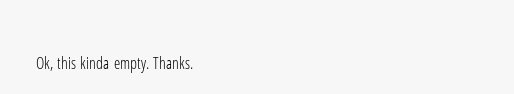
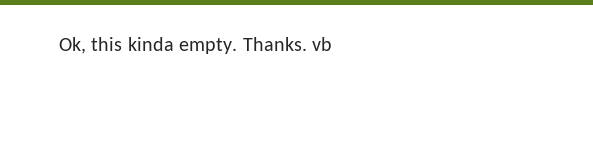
(193, 62) none -> [312,37,332,51] vb

